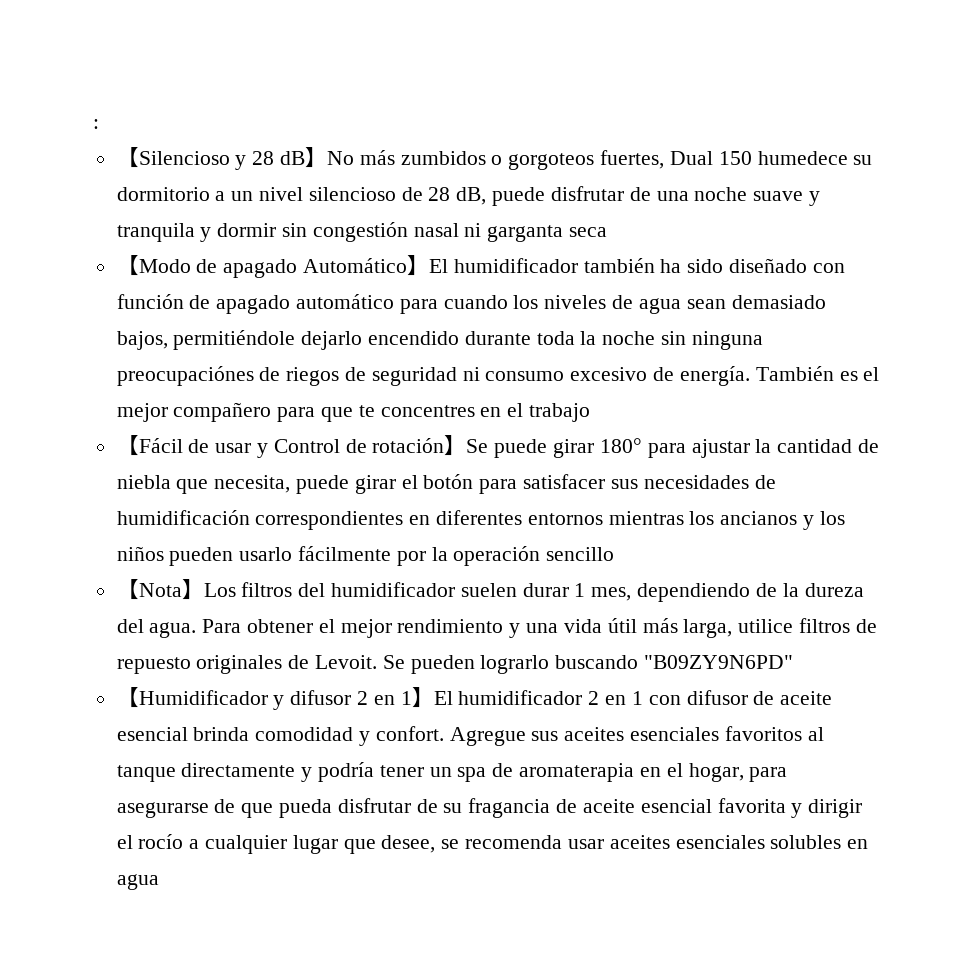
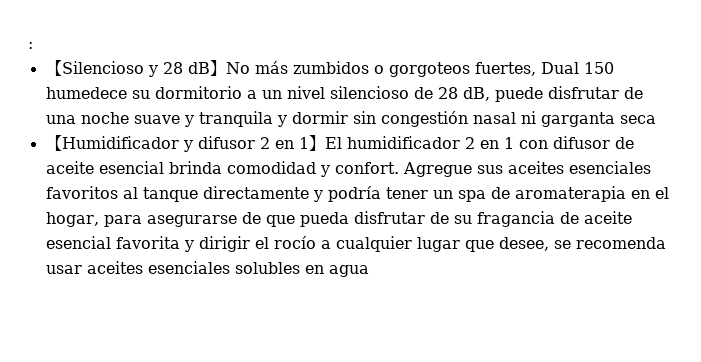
[116,255,845,278] [116,294,826,314] [116,330,763,350] [116,366,880,386] [116,402,591,422] [116,435,879,458] [116,474,776,494] [116,510,845,530] [116,546,615,566] [116,579,864,602] [116,618,877,638] [116,655,794,674] // 【Modo de apagado Automático】El humidificador también ha sido diseñado con función de apagado automático para cuando los niveles de agua sean demasiado bajos, permitiéndole dejarlo encendido durante toda la noche sin ninguna preocupaciónes de riegos de seguridad ni consumo excesivo de energía. También es el mejor compañero para que te concentres en el trabajo // 【Fácil de usar y Control de rotación】Se puede girar 180° para ajustar la cantidad de niebla que necesita, puede girar el botón para satisfacer sus necesidades de humidificación correspondientes en diferentes entornos mientras los ancianos y los niños pueden usarlo fácilmente por la operación sencillo // 【Nota】Los filtros del humidificador suelen durar 1 mes, dependiendo de la dureza del agua. Para obtener el mejor rendimiento y una vida útil más larga, utilice filtros de repuesto originales de Levoit. Se pueden lograrlo buscando "B09ZY9N6PD" -> (656, 119) none

